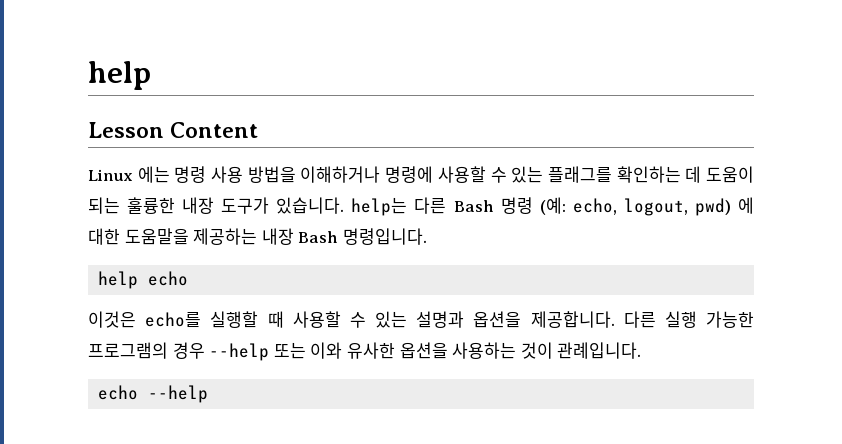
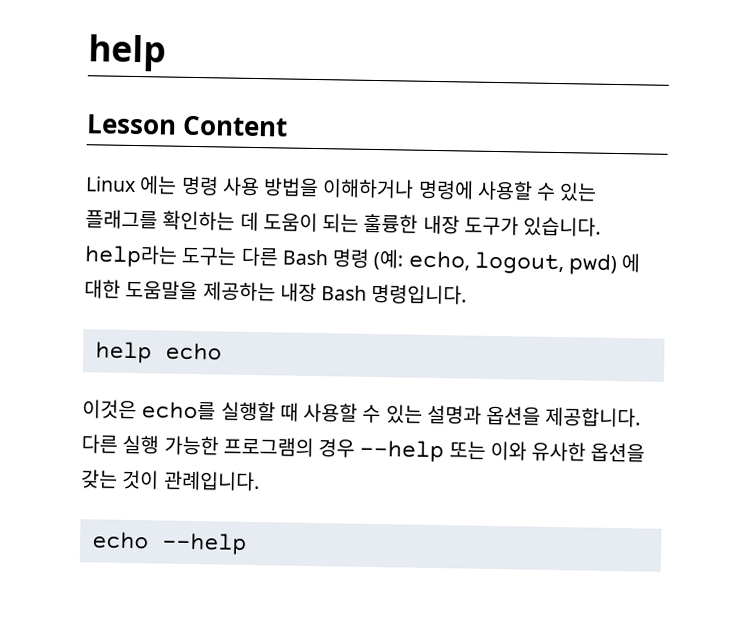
[351,197,408,216] help는 -> [84,244,238,268] help라는 도구는
[452,342,517,359] 사용하는 -> [81,469,118,489] 갖는

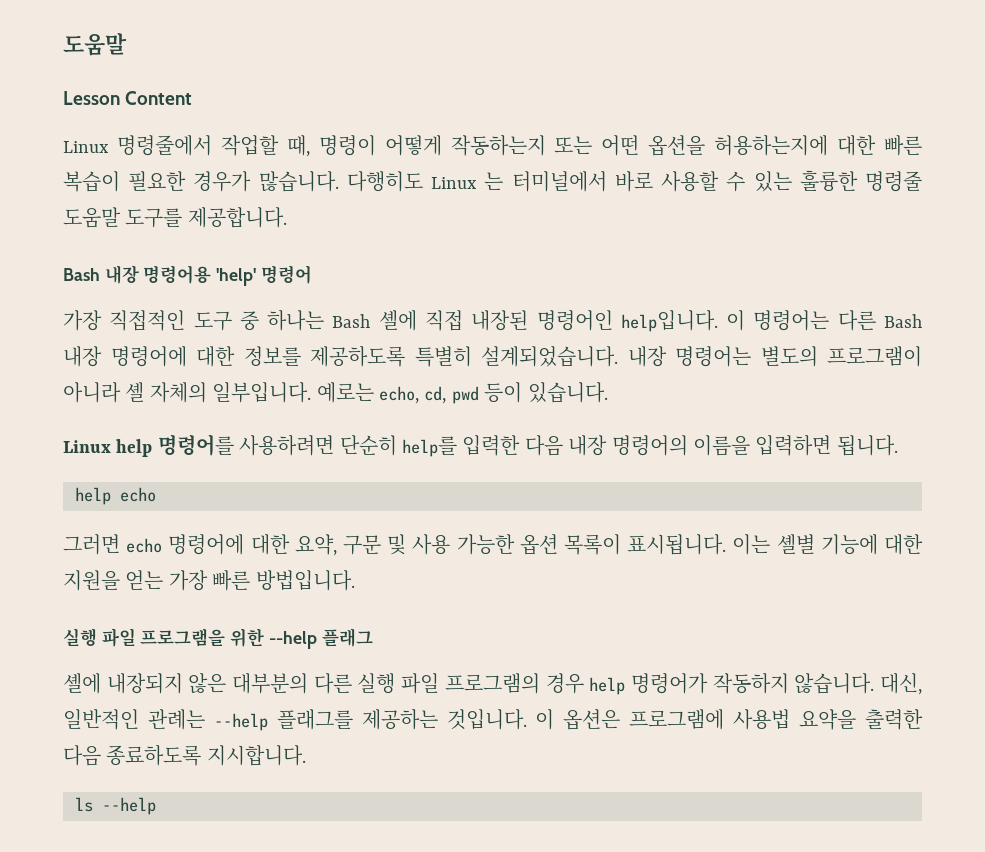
[87,34,166,72] help -> [63,33,127,56] 도움말
[139,175,598,202] [85,209,602,237] [84,244,641,276] [84,279,468,305] [94,341,222,364] [82,399,642,428] 에는 명령 사용 방법을 이해하거나 명령에 사용할 수 있는 플래그를 확인하는 데 도움이 되는 훌륭한 내장 도구가 있습니다. help라는 도구는 다른 Bash 명령 (예: echo, logout, pwd) 에 대한 도움말을 제공하는 내장 Bash 명령입니다. // help echo // 이것은 echo를 실행할 때 사용할 수 있는 설명과 옵션을 제공합니다. -> [116,135,922,157] [63,170,923,192] [63,207,287,228] [63,265,312,286] [63,310,923,332] [63,346,922,367] [63,382,608,404] [63,434,898,457] [75,487,156,505] [63,534,924,556] [63,570,355,591] [63,628,373,649] [63,673,309,694] 명령줄에서 작업할 때, 명령이 어떻게 작동하는지 또는 어떤 옵션을 허용하는지에 대한 빠른 복습이 필요한 경우가 많습니다. 다행히도 Linux 는 터미널에서 바로 사용할 수 있는 훌륭한 명령줄 도움말 도구를 제공합니다. // Bash 내장 명령어용 'help' 명령어 // 가장 직접적인 도구 중 하나는 Bash 셸에 직접 내장된 명령어인 help입니다. 이 명령어는 다른 Bash 내장 명령어에 대한 정보를 제공하도록 특별히 설계되었습니다. 내장 명령어는 별도의 프로그램이 아니라 셸 자체의 일부입니다. 예로는 echo, cd, pwd 등이 있습니다. // Linux help 명령어를 사용하려면 단순히 help를 입력한 다음 내장 명령어의 이름을 입력하면 됩니다. // help echo // 그러면 echo 명령어에 대한 요약, 구문 및 사용 가능한 옵션 목록이 표시됩니다. 이는 셸별 기능에 대한 지원을 얻는 가장 빠른 방법입니다. // 실행 파일 프로그램을 위한 --help 플래그 // 셸에 내장되지 않은 대부분의
[163,435,219,456] 가능한 -> [401,673,440,694] 파일
[359,439,646,463] [81,469,260,492] [91,531,149,550] --help 또는 이와 유사한 옵션을 갖는 것이 관례입니다. // echo -> [589,673,923,695] [63,709,923,731] [63,745,306,766] [75,797,93,812] help 명령어가 작동하지 않습니다. 대신, 일반적인 관례는 --help 플래그를 제공하는 것입니다. 이 옵션은 프로그램에 사용법 요약을 출력한 다음 종료하도록 지시합니다. // ls

